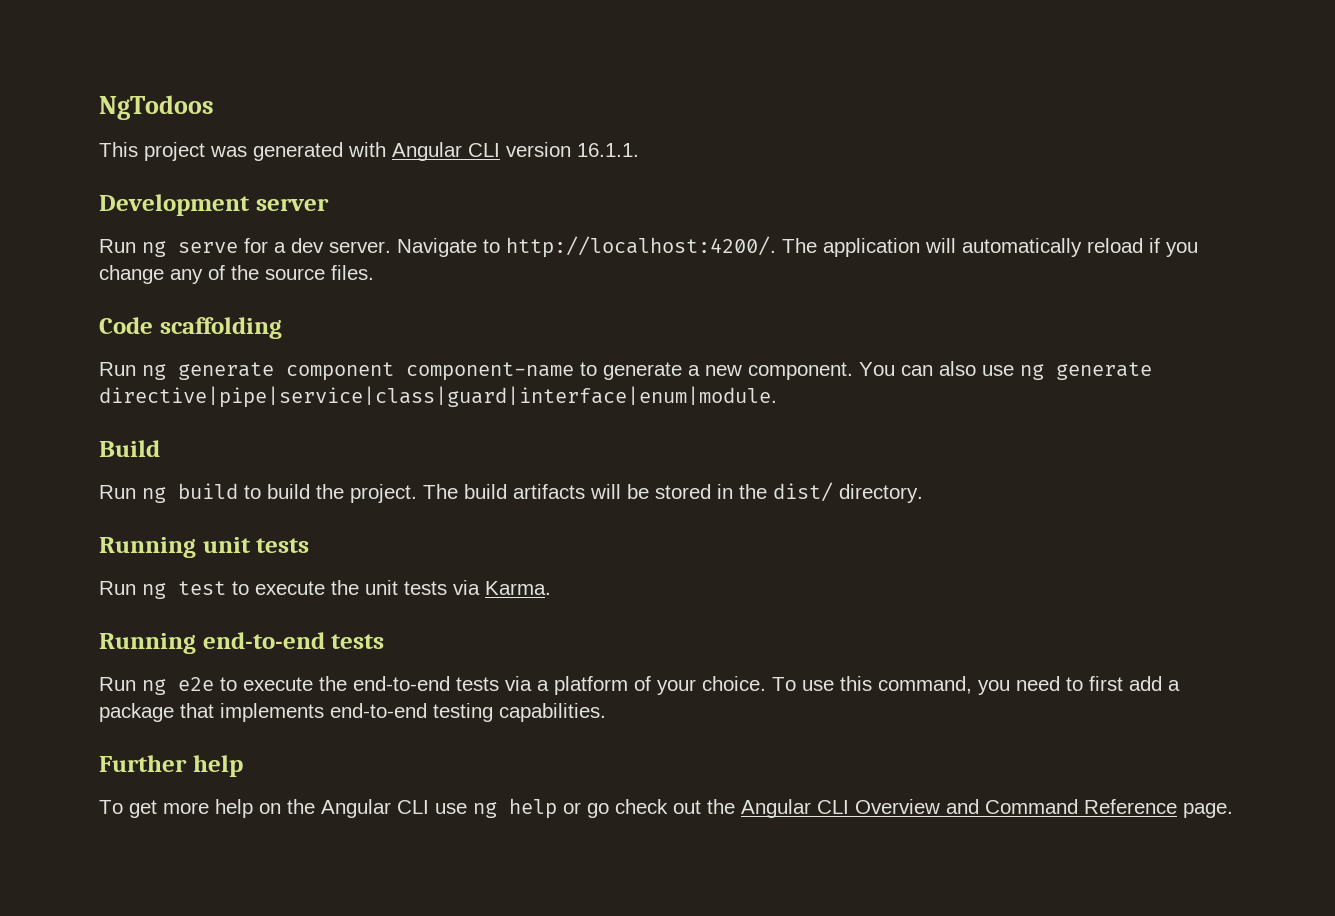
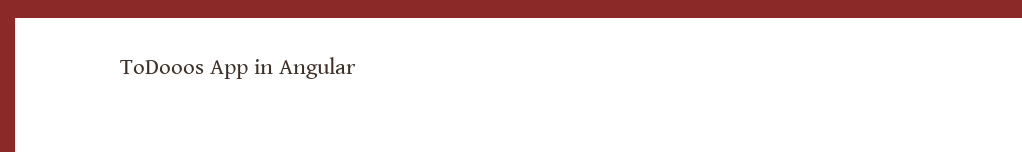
[99,95,214,120] [99,142,639,161] [99,194,329,216] [99,236,1198,258] [99,265,374,284] [99,317,282,339] [99,361,1152,381] [99,386,777,408] [99,440,160,457] [99,482,923,503] [99,537,310,558] [99,580,551,599] [99,632,385,654] [99,676,1180,695] [99,703,606,722] [99,755,243,777] [99,798,1233,819] NgTodoos // This project was generated with Angular CLI version 16.1.1. // Development server // Run ng serve for a dev server. Navigate to http://localhost:4200/. The application will automatically reload if you change any of the source files. // Code scaffolding // Run ng generate component component-name to generate a new component. You can also use ng generate directive|pipe|service|class|guard|interface|enum|module. // Build // Run ng build to build the project. The build artifacts will be stored in the dist/ directory. // Running unit tests // Run ng test to execute the unit tests via Karma. // Running end-to-end tests // Run ng e2e to execute the end-to-end tests via a platform of your choice. To use this command, you need to first add a package that implements end-to-end testing capabilities. // Further help // To get more help on the Angular CLI use ng help or go check out the Angular CLI Overview and Command Reference page. -> [120,57,357,79] ToDooos App in Angular

